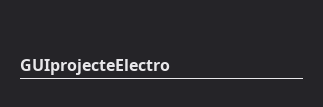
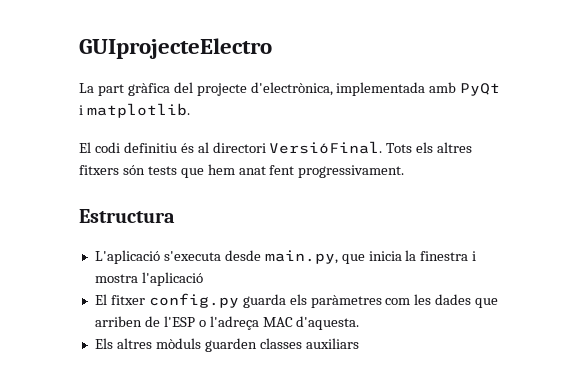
(170, 67) none -> [79,82,501,96] [79,103,190,118] [79,141,473,154] [79,164,405,178] [79,209,175,223] [94,250,477,264] [94,272,203,286] [94,293,499,308] [94,316,360,330] [94,338,359,352] // La part gràfica del projecte d'electrònica, implementada amb PyQt i matplotlib. // El codi definitiu és al directori VersióFinal. Tots els altres fitxers són tests que hem anat fent progressivament. // Estructura // L'aplicació s'executa desde main.py, que inicia la finestra i mostra l'aplicació // El fitxer config.py guarda els paràmetres com les dades que arriben de l'ESP o l'adreça MAC d'aquesta. // Els altres mòduls guarden classes auxiliars

